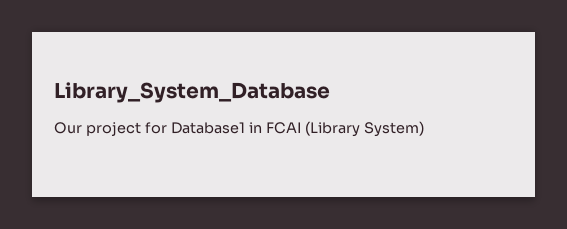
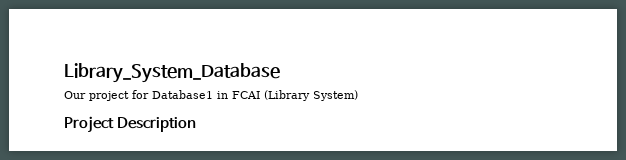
(425, 129) none -> [64,116,197,133] // Project Description

